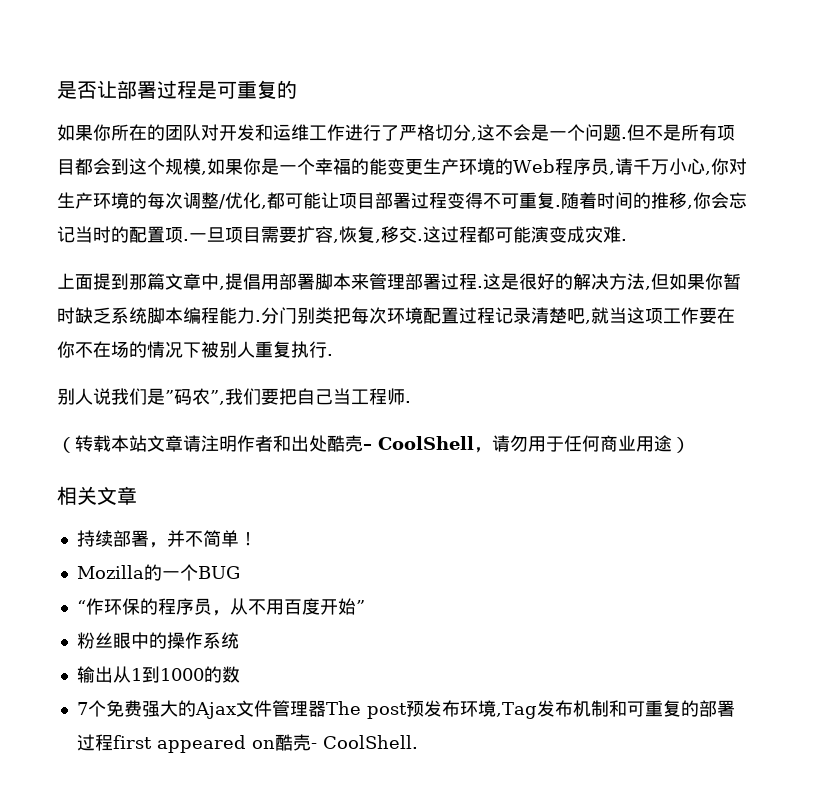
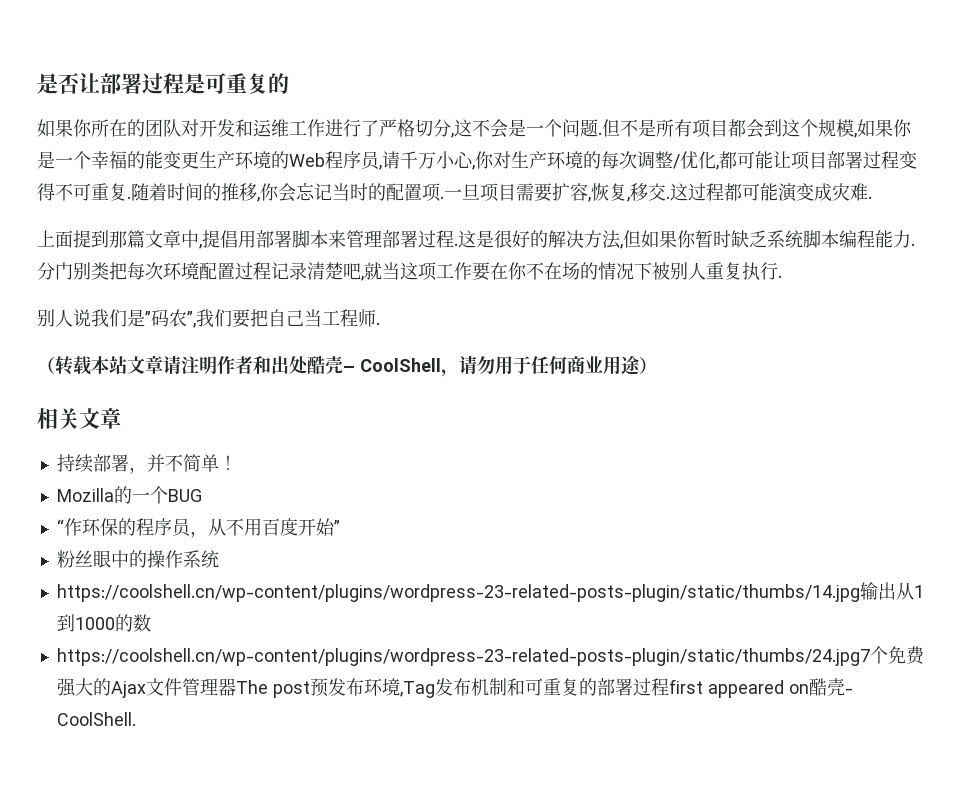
(239, 640) none -> [56,584,860,602] https://coolshell.cn/wp-content/plugins/wordpress-23-related-posts-plugin/static/thumbs/14.jpg
[76,702,88,715] 7 -> [56,648,870,666] https://coolshell.cn/wp-content/plugins/wordpress-23-related-posts-plugin/static/thumbs/24.jpg7

